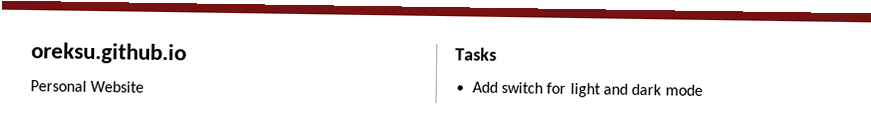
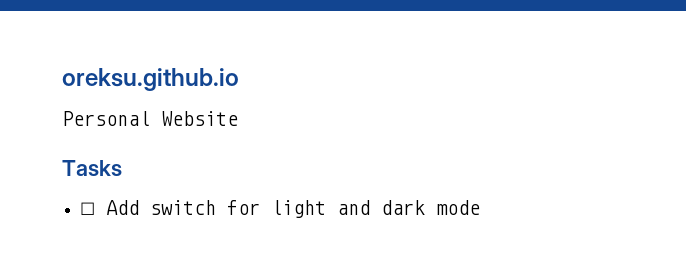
(497, 54) none -> [80,202,96,215] ☐

